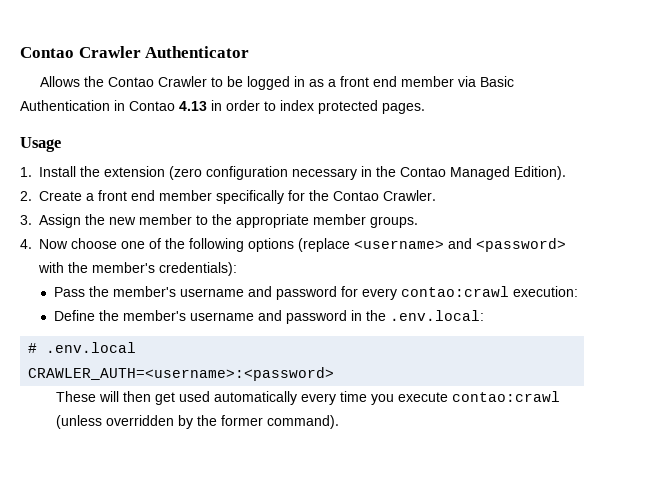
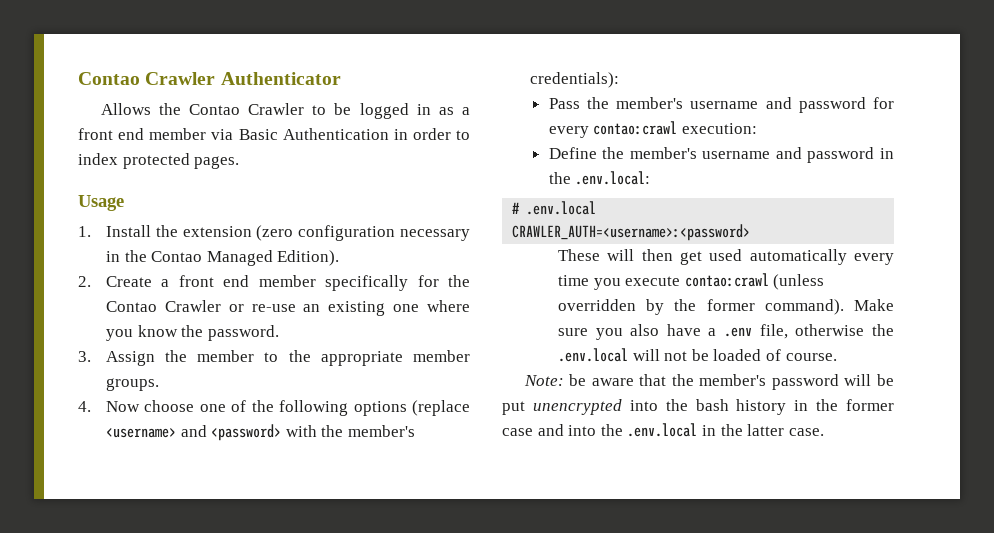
[129,100,222,111] Contao 4.13 in -> (408, 134) none
[383,190,436,201] Crawler. -> [164,300,470,316] [105,325,279,341] Crawler or re-use an existing one where you know the password.
[109,217,136,225] new -> (188, 356) none
(340, 422) none -> [854,299,894,311] [557,324,894,340] [557,348,837,362] [523,374,894,390] [502,399,894,415] [502,423,824,437] Make sure you also have a .env file, otherwise the .env.local will not be loaded of course. // Note: be aware that the member's password will be put unencrypted into the bash history in the former case and into the .env.local in the latter case.

